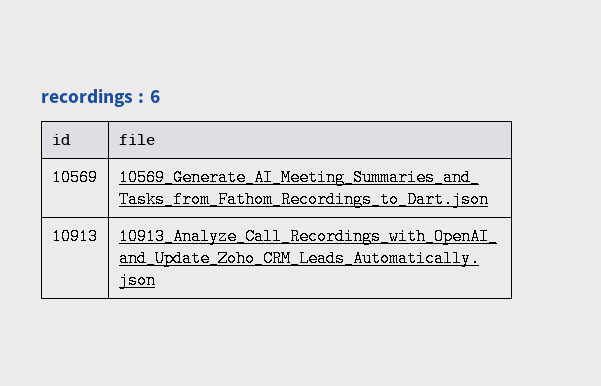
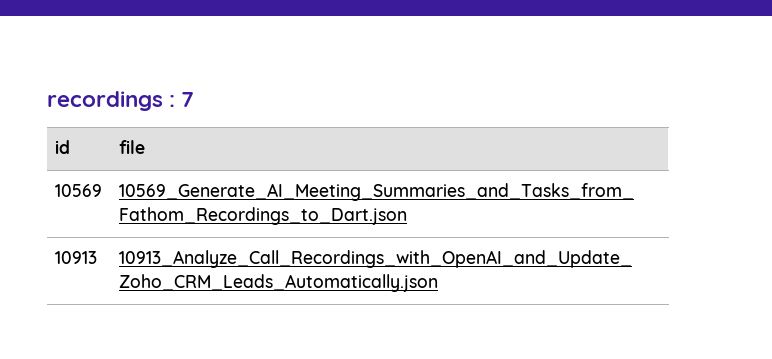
[149,90,160,103] 6 -> [181,92,195,107] 7

